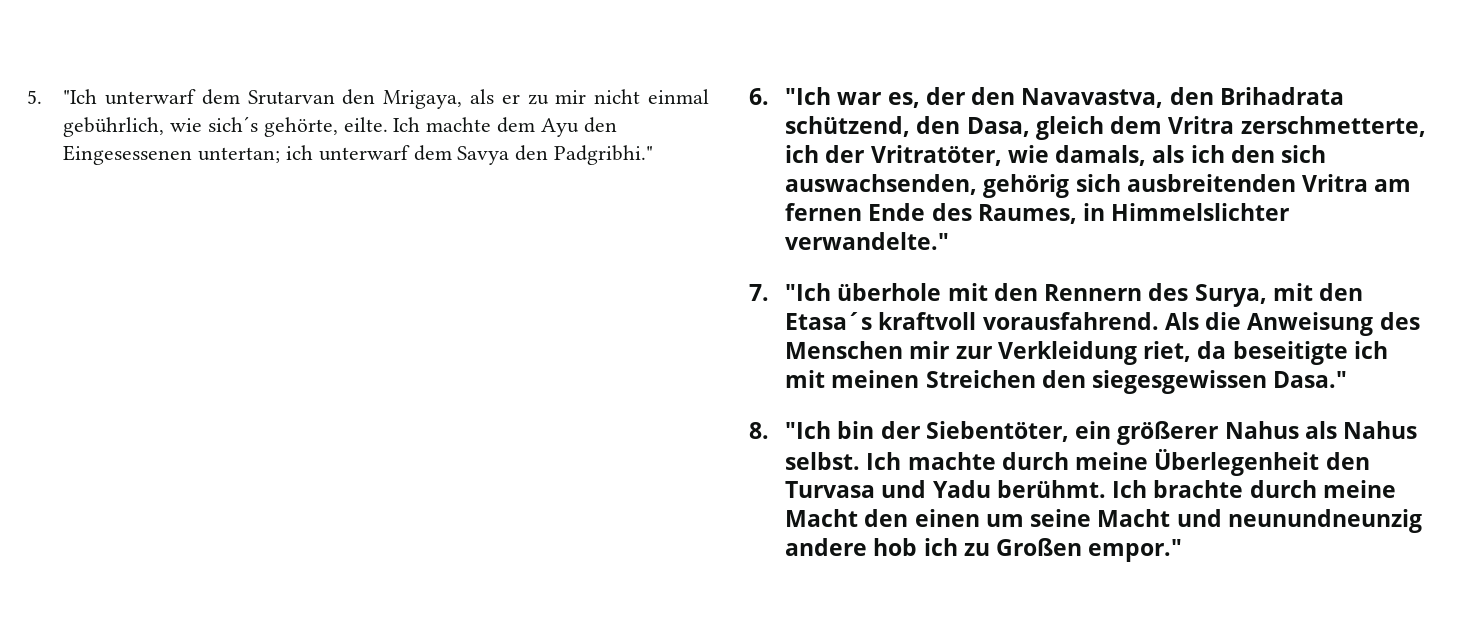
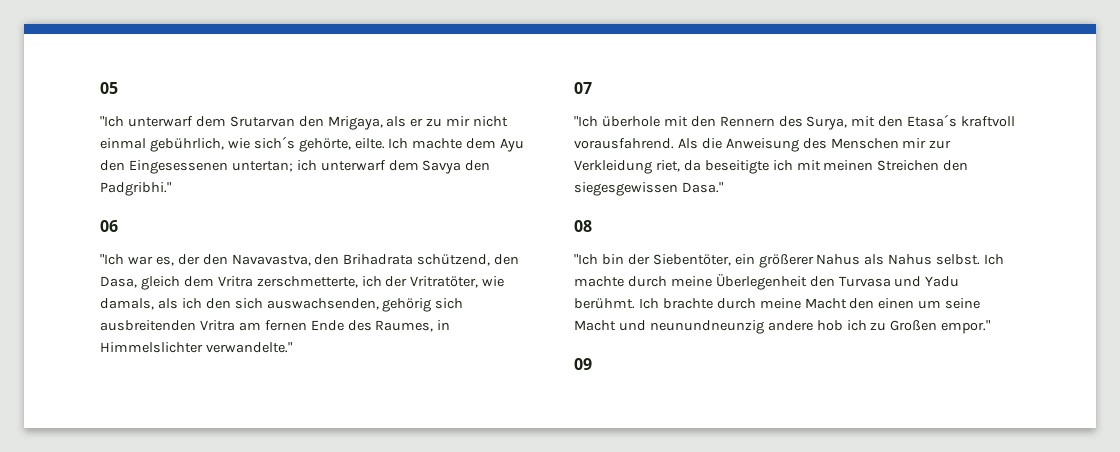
[27,90,42,104] 5. -> [100,82,118,94] 05 //
[749,88,769,105] 6. -> [100,220,118,232] 06 //
[749,284,769,301] 7. -> [574,82,592,94] 07 //
[749,422,769,439] 8. -> [574,220,592,232] 08 //
(1183, 550) none -> [574,358,592,370] // 09

